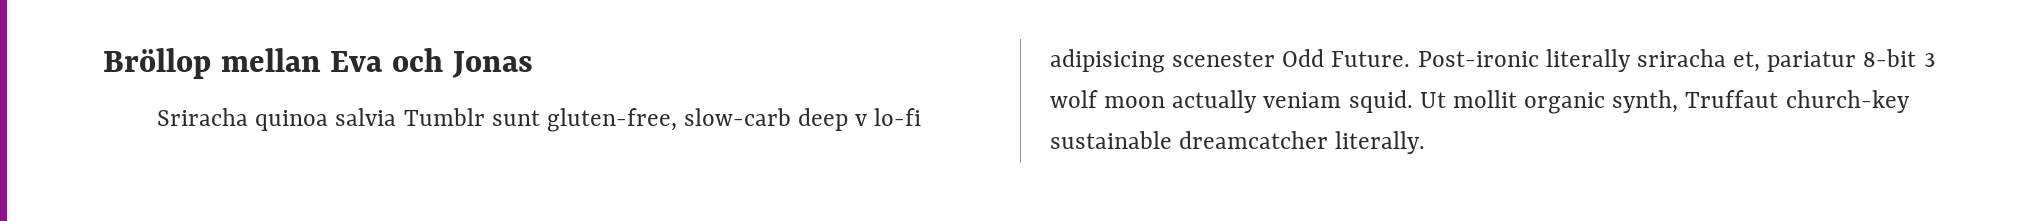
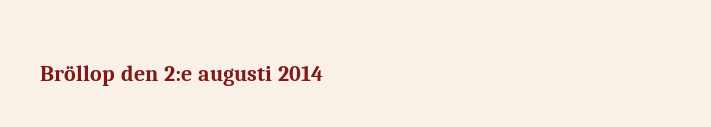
[220,48,533,78] [157,108,922,132] [1050,49,1935,73] [1050,90,1910,114] [1050,131,1426,154] mellan Eva och Jonas // Sriracha quinoa salvia Tumblr sunt gluten-free, slow-carb deep v lo-fi adipisicing scenester Odd Future. Post-ironic literally sriracha et, pariatur 8-bit 3 wolf moon actually veniam squid. Ut mollit organic synth, Truffaut church-key sustainable dreamcatcher literally. -> [120,65,323,86] den 2:e augusti 2014

